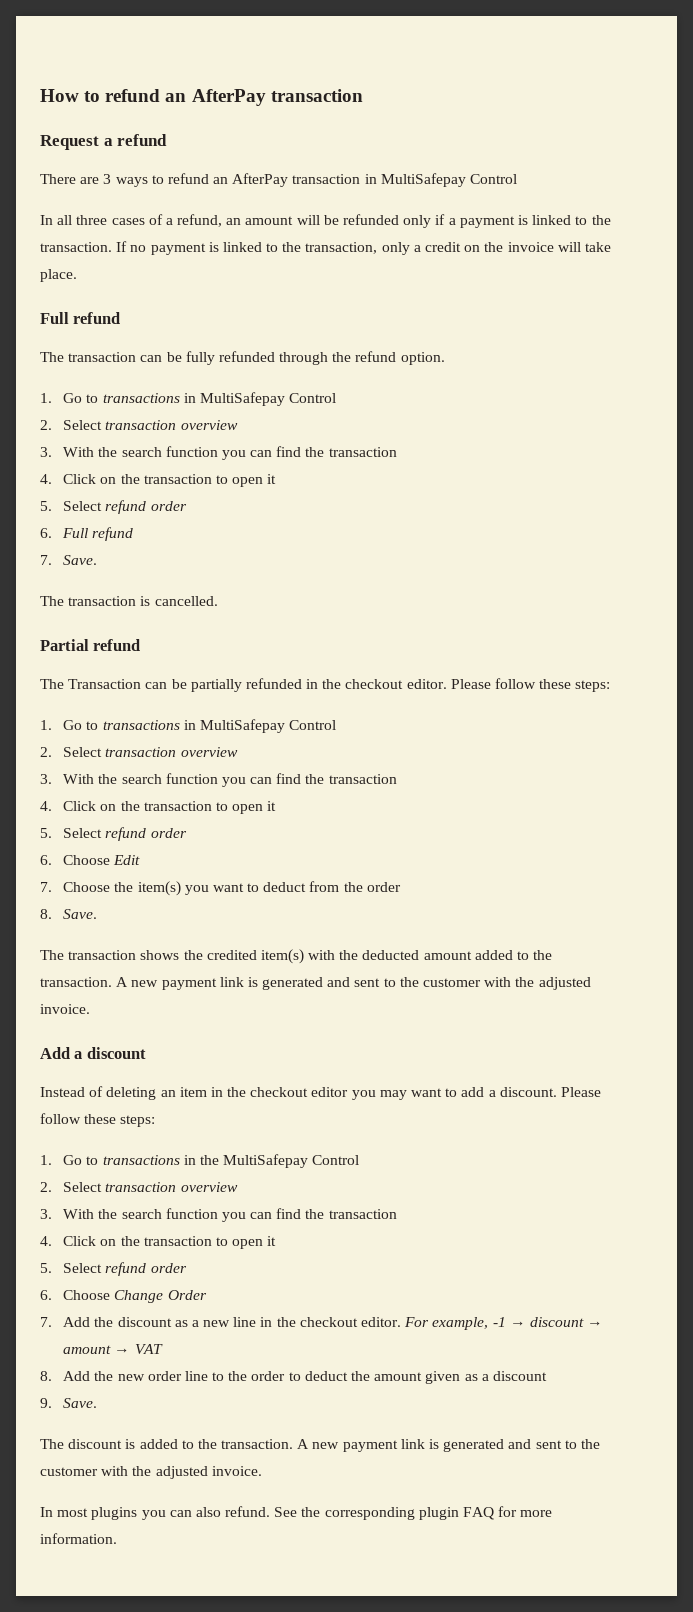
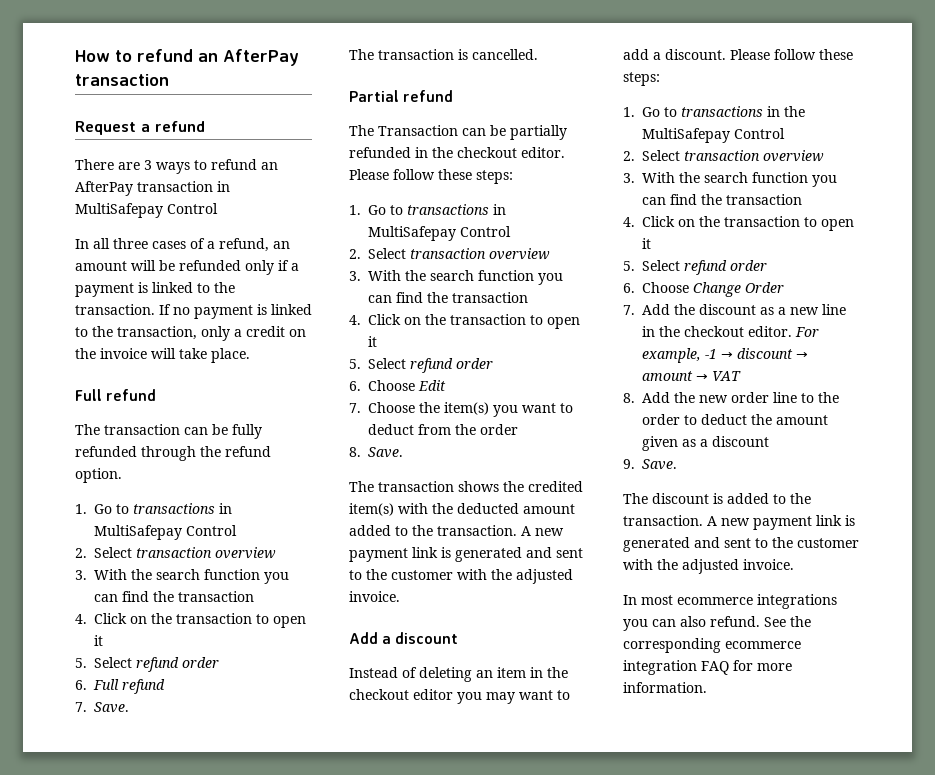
[91,1507,138,1520] plugins -> [677,594,837,609] ecommerce integrations
[418,1507,459,1520] plugin -> [725,641,801,649] [623,660,697,675] ecommerce integration

